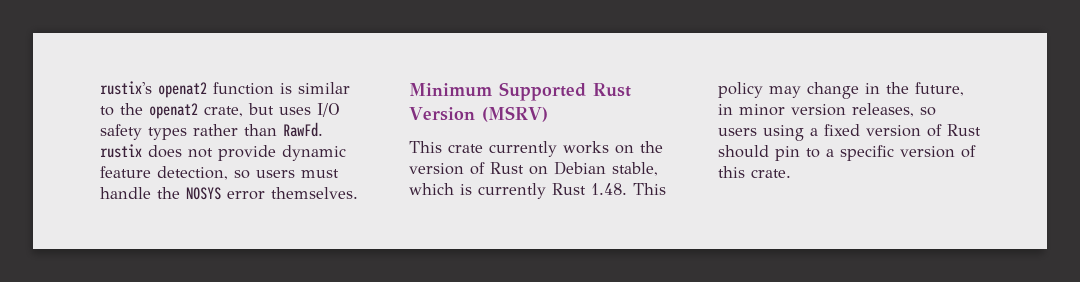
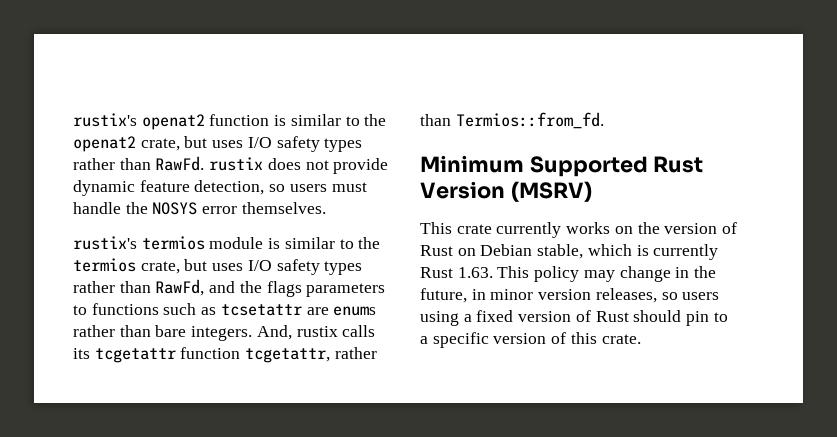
(358, 193) none -> [73,236,381,250] [73,258,363,275] [73,279,386,297] [73,303,377,316] [73,325,376,341] [73,347,377,363] [420,112,604,129] // rustix's termios module is similar to the termios crate, but uses I/O safety types rather than RawFd, and the flags parameters to functions such as tcsetattr are enums rather than bare integers. And, rustix calls its tcgetattr function tcgetattr, rather than Termios::from_fd.
[591,183,627,195] 1.48. -> [457,267,493,278] 1.63.

